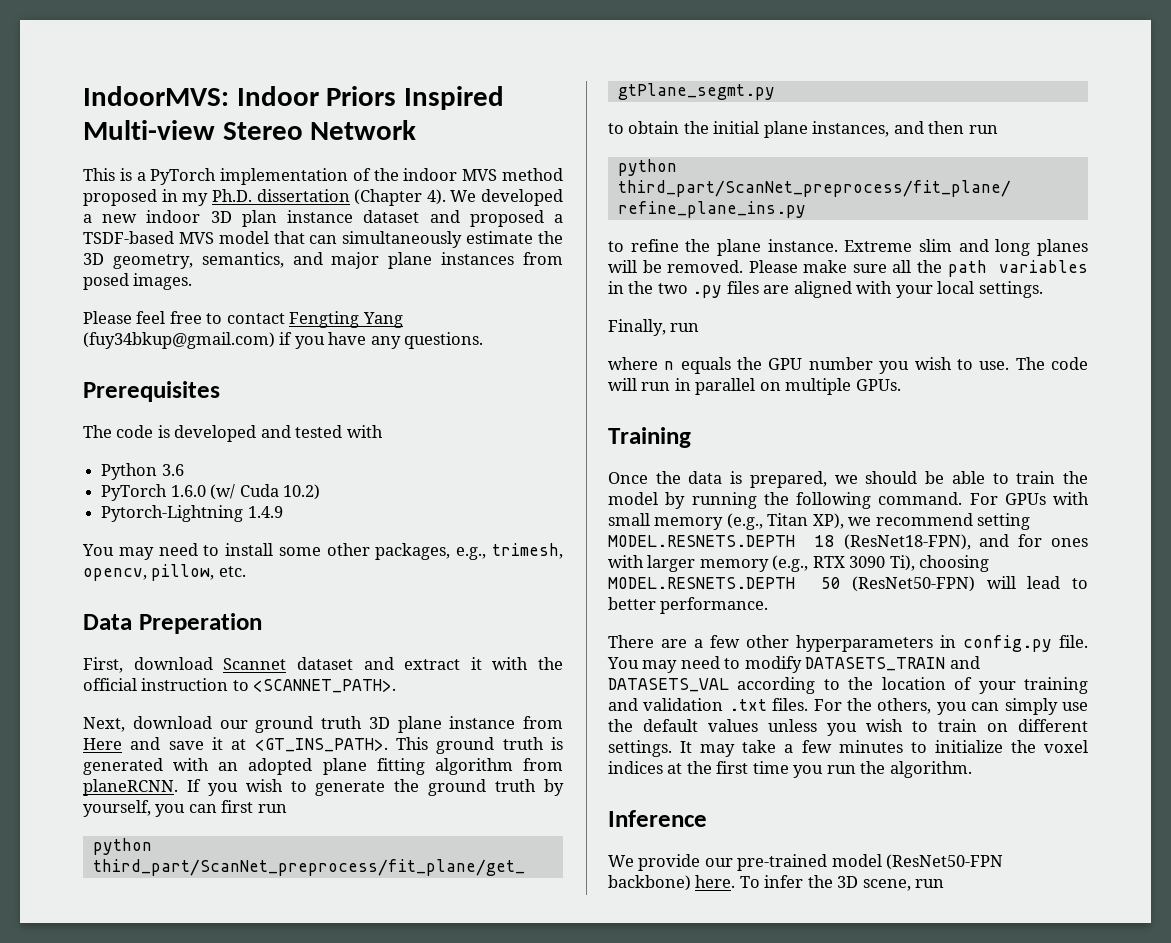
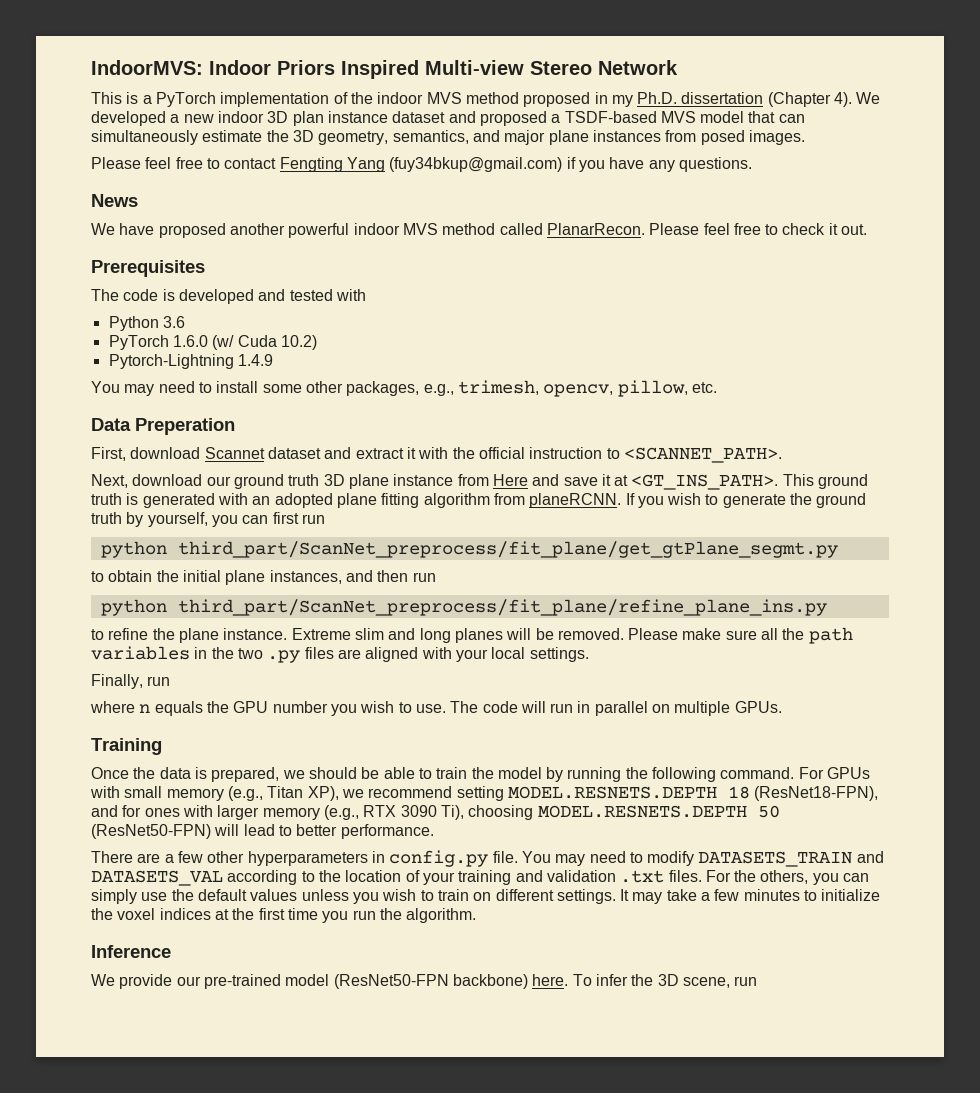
(484, 340) none -> [91,194,138,207] [91,223,868,238] // News // We have proposed another powerful indoor MVS method called PlanarRecon. Please feel free to check it out.

